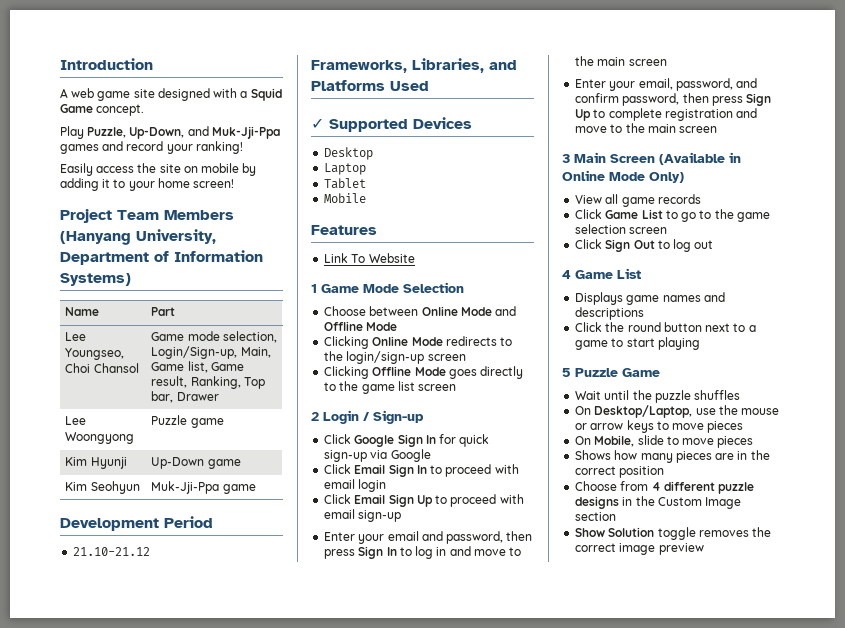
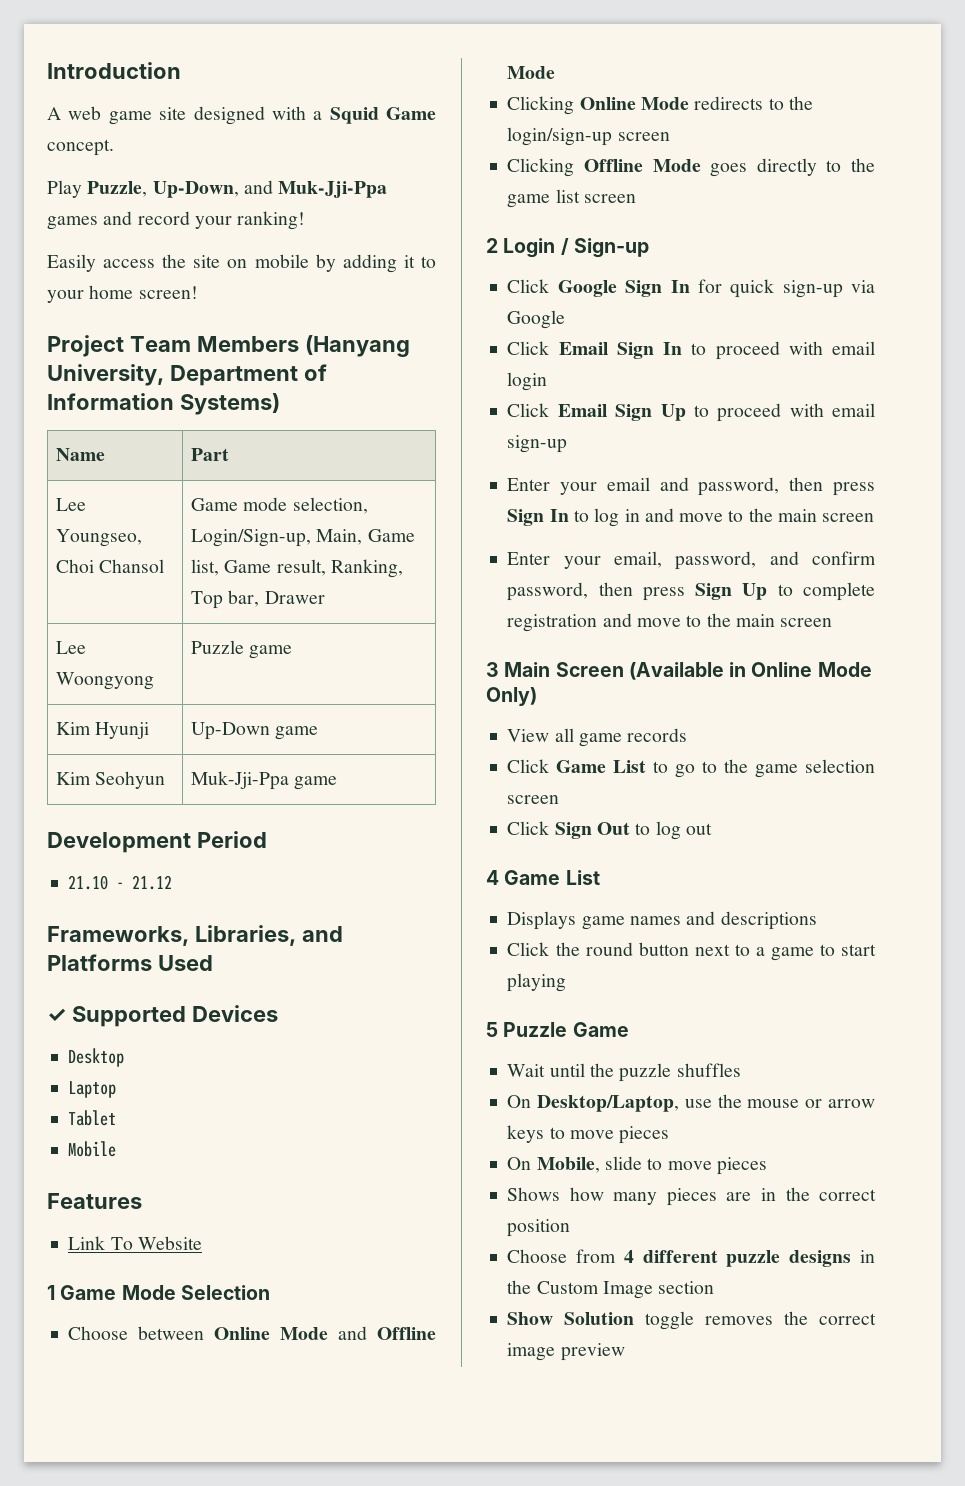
[73,547,151,556] 21.10-21.12 -> [68,875,173,890] 21.10 - 21.12

